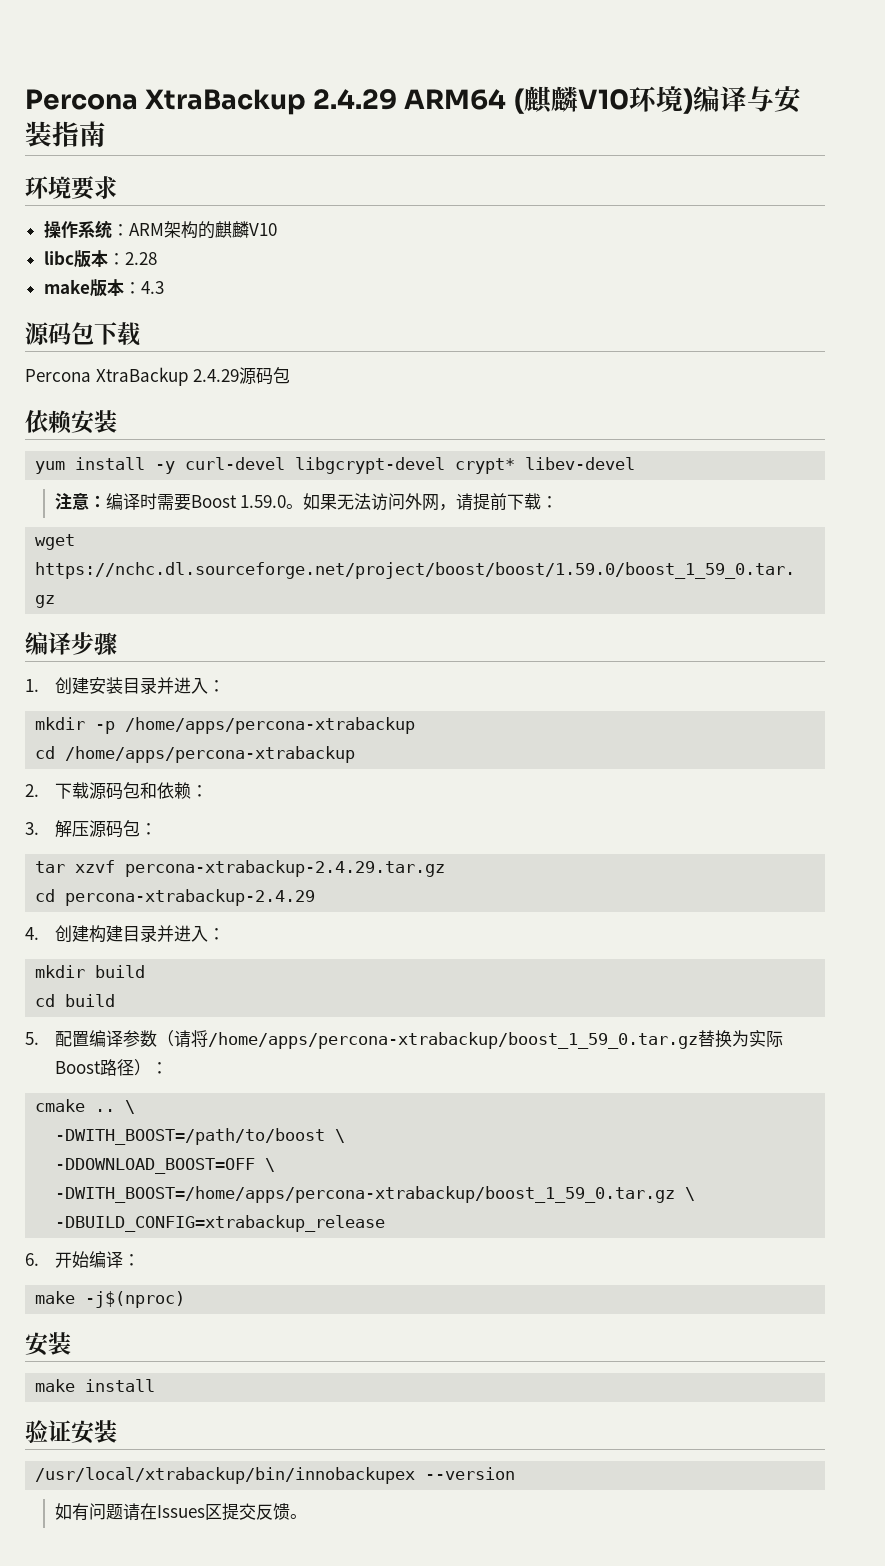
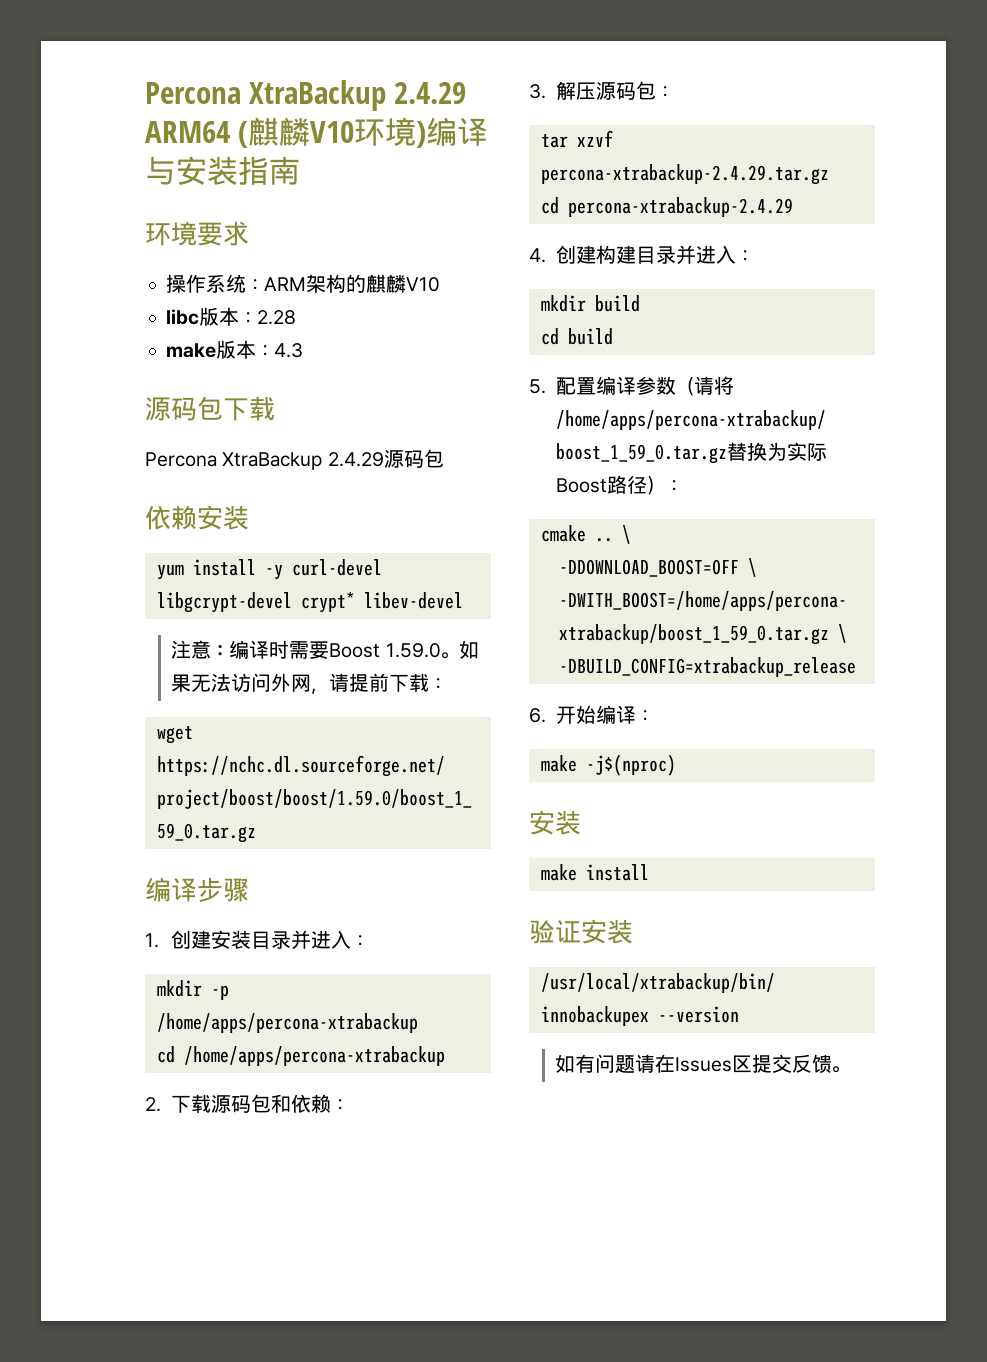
[55,1128,346,1145] // -DWITH_BOOST=/path/to/boost \ -> (631, 534) none

